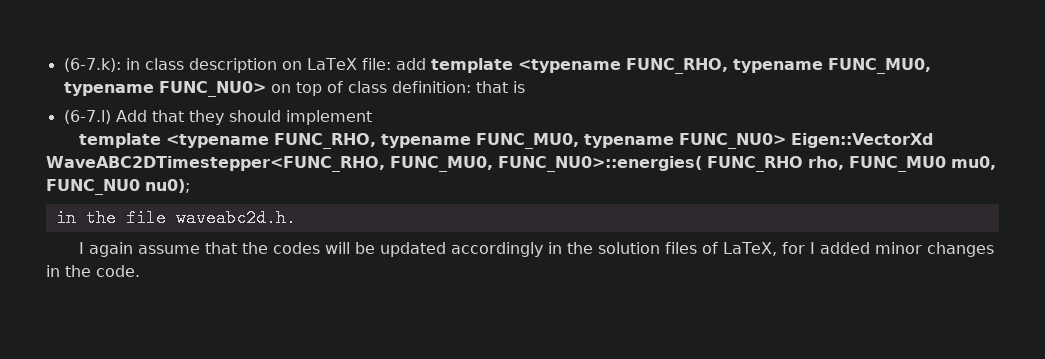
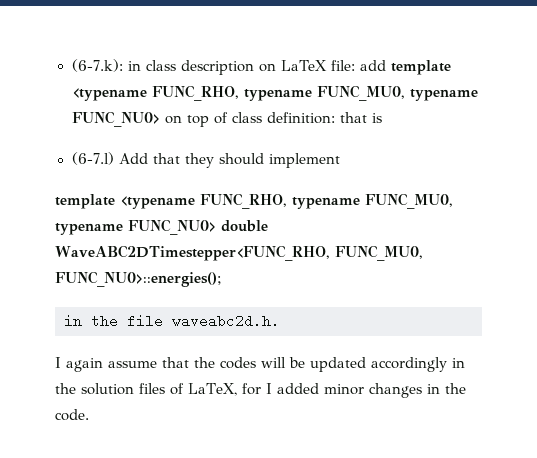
[790,133,934,148] Eigen::VectorXd -> [221,220,268,232] double
[498,156,996,172] [46,179,190,195] FUNC_NU0>::energies( FUNC_RHO rho, FUNC_MU0 mu0, FUNC_NU0 nu0); -> [55,271,222,287] FUNC_NU0>::energies();

